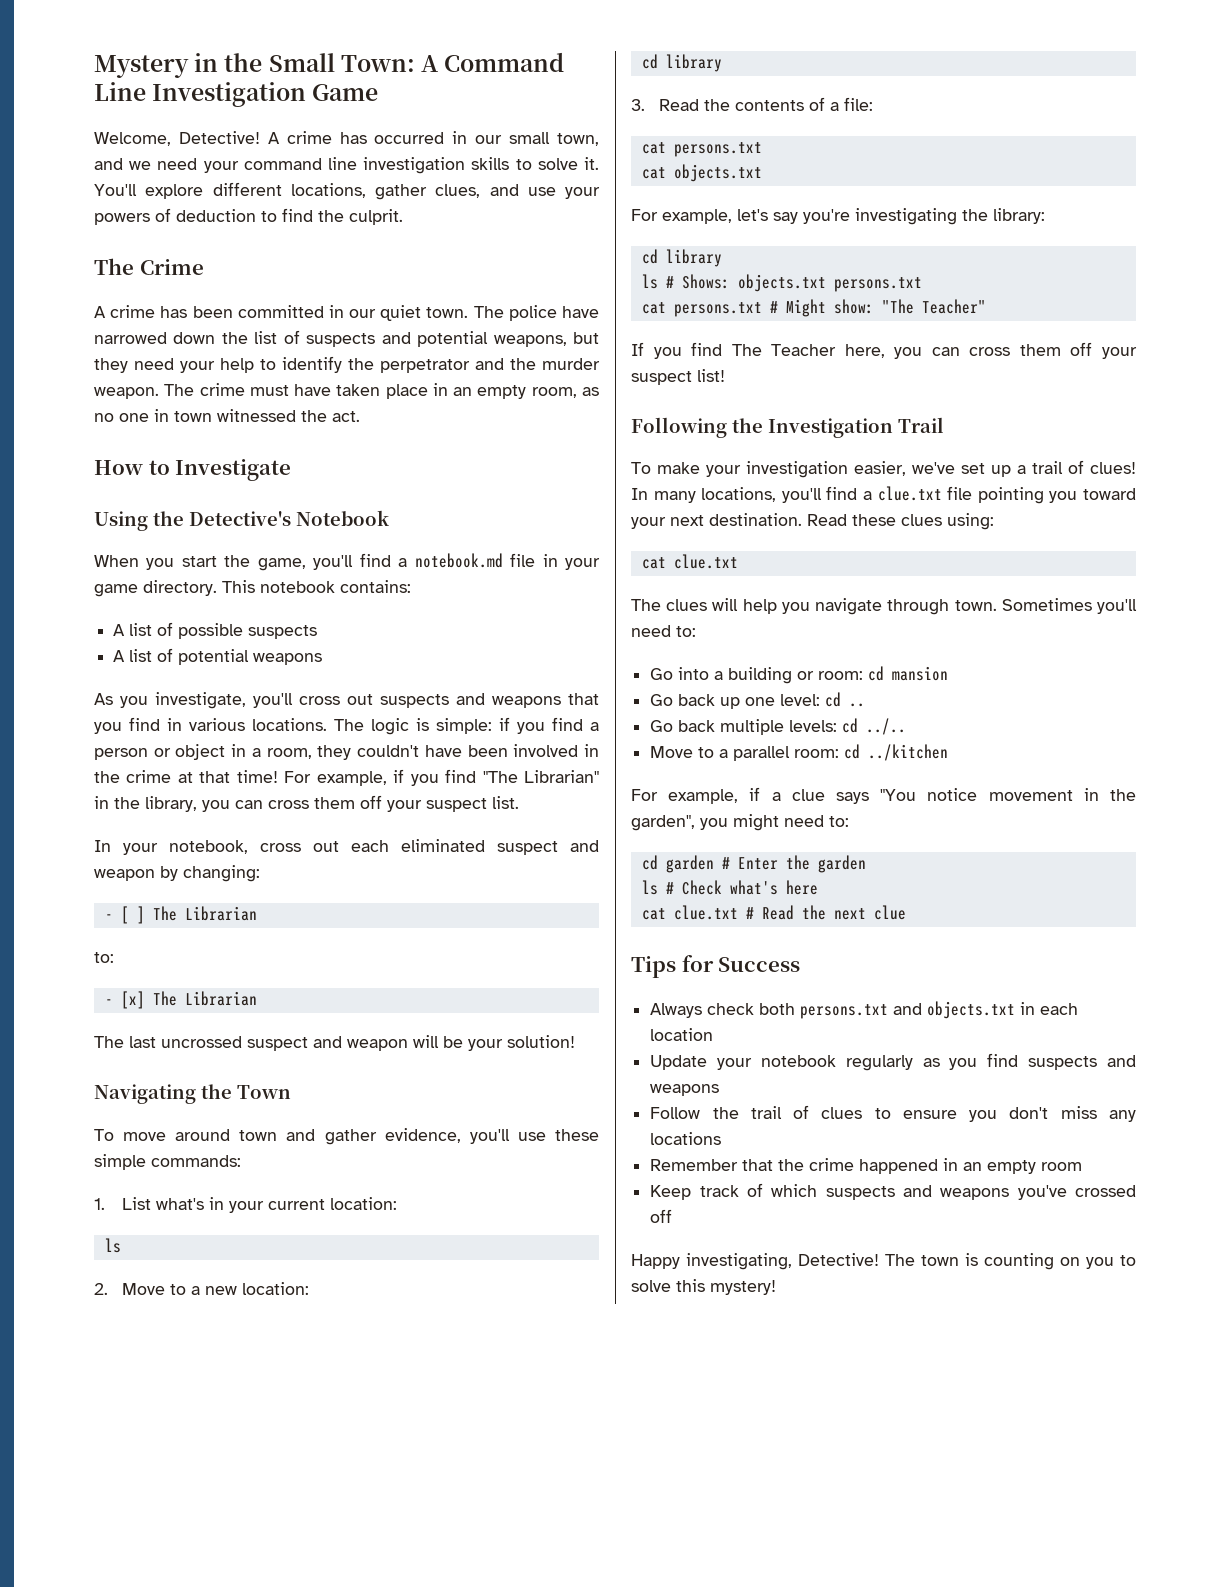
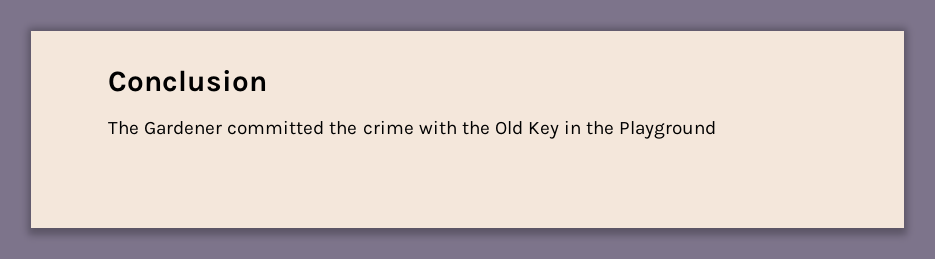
[94,52,565,78] [94,82,379,107] [94,131,600,146] [94,157,599,174] [94,182,600,200] [94,208,403,225] [94,258,204,275] [94,305,599,321] [94,330,600,347] [94,356,600,373] [94,383,599,399] [94,409,360,422] [94,459,292,481] [94,510,389,531] [94,553,600,571] [94,580,411,597] [113,622,318,639] [113,648,323,665] [94,692,599,709] [94,717,599,735] [94,744,599,760] [94,769,599,786] [94,795,519,812] [94,839,599,855] [94,865,260,882] [104,906,257,924] [94,952,114,963] [104,991,257,1009] [94,1035,575,1051] [94,1084,291,1104] [94,1128,599,1145] [94,1154,241,1170] [94,1197,397,1213] [104,1238,121,1253] [94,1282,309,1295] [641,54,722,72] [631,97,873,111] [641,142,762,157] [641,164,762,182] [631,208,1045,225] [641,249,722,267] [641,274,922,292] [641,299,986,317] [631,342,1137,359] [631,369,725,385] [631,417,944,438] [631,460,1136,478] [631,486,1136,504] [631,513,994,530] [641,554,738,569] [631,598,1137,615] [631,625,696,637] [650,666,949,684] [650,692,866,709] [650,718,907,735] [650,744,949,761] [631,787,1136,804] [631,814,849,831] [641,855,866,873] [641,880,818,895] [641,905,906,920] [631,955,801,978] [650,1001,1079,1019] [650,1028,714,1041] [650,1053,1136,1071] [650,1084,720,1096] [650,1105,1136,1122] [650,1132,722,1145] [650,1158,1083,1174] [650,1183,1136,1200] [650,1209,673,1223] [631,1253,1136,1270] [631,1279,776,1295] Mystery in the Small Town: A Command Line Investigation Game // Welcome, Detective! A crime has occurred in our small town, and we need your command line investigation skills to solve it. You'll explore different locations, gather clues, and use your powers of deduction to find the culprit. // The Crime // A crime has been committed in our quiet town. The police have narrowed down the list of suspects and potential weapons, but they need your help to identify the perpetrator and the murder weapon. The crime must have taken place in an empty room, as no one in town witnessed the act. // How to Investigate // Using the Detective's Notebook // When you start the game, you'll find a notebook.md file in your game directory. This notebook contains: // A list of possible suspects // A list of potential weapons // As you investigate, you'll cross out suspects and weapons that you find in various locations. The logic is simple: if you find a person or object in a room, they couldn't have been involved in the crime at that time! For example, if you find "The Librarian" in the library, you can cross them off your suspect list. // In your notebook, cross out each eliminated suspect and weapon by changing: // - [ ] The Librarian // to: // - [x] The Librarian // The last uncrossed suspect and weapon will be your solution! // Navigating the Town // To move around town and gather evidence, you'll use these simple commands: // 1. List what's in your current location: // ls // 2. Move to a new location: // cd library // 3. Read the contents of a file: // cat persons.txt // cat objects.txt // For example, let's say you're investigating the library: // cd library // ls # Shows: objects.txt persons.txt // cat persons.txt # Might show: "The Teacher" // If you find The Teacher here, you can cross them off your suspect list! // Following the Investigation Trail // To make your investigation easier, we've set up a trail of clues! In many locations, you'll find a clue.txt file pointing you toward your next destination. Read these clues using: // cat clue.txt // The clues will help you navigate through town. Sometimes you'll need to: // Go into a building or room: cd mansion // Go back up one level: cd .. // Go back multiple levels: cd ../.. // Move to a parallel room: cd ../kitchen // For example, if a clue says "You notice movement in the garden", you might need to: // cd garden # Enter the garden // ls # Check what's here // cat clue.txt # Read the next clue // Tips for Success // Always check both persons.txt and objects.txt in each location // Update your notebook regularly as you find suspects and weapons // Follow the trail of clues to ensure you don't miss any locations // Remember that the crime happened in an empty room // Keep track of which suspects and weapons you've crossed off // Happy investigating, Detective! The town is counting on you to solve this mystery! -> [108,70,267,92] [108,120,717,139] Conclusion // The Gardener committed the crime with the Old Key in the Playground

